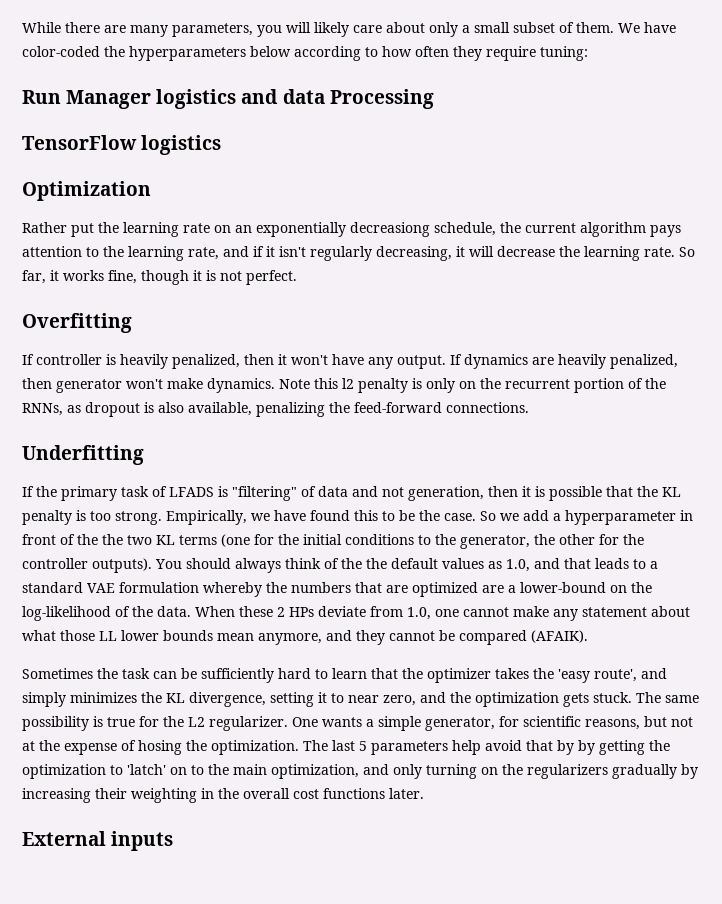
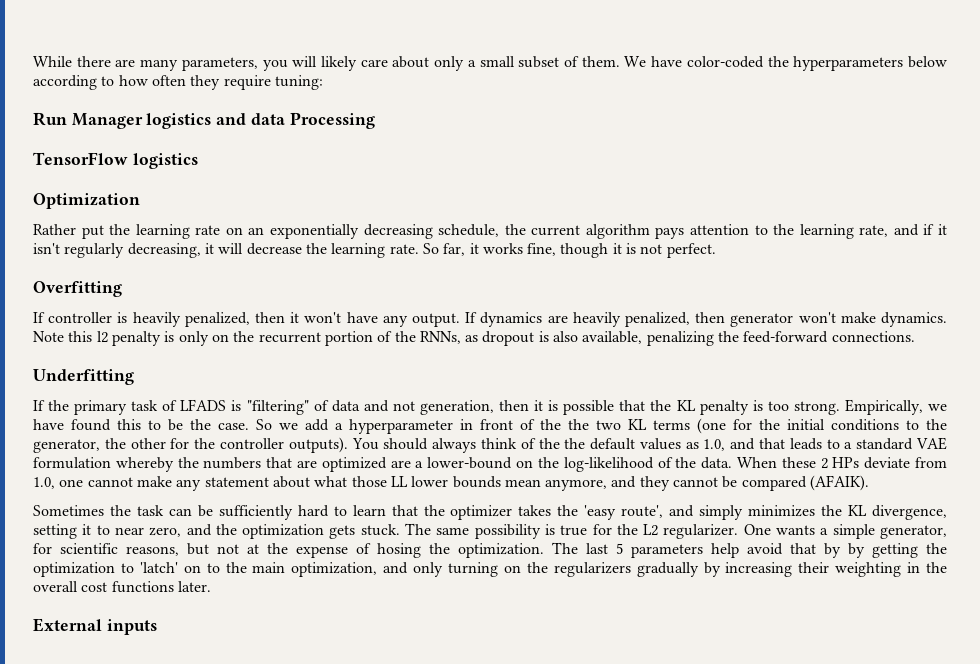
[350,222,430,237] decreasiong -> [363,224,433,239] decreasing

